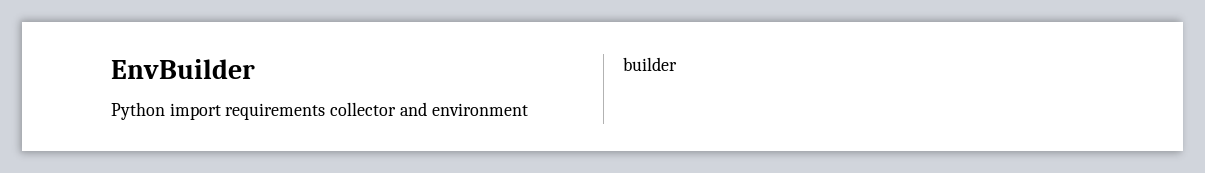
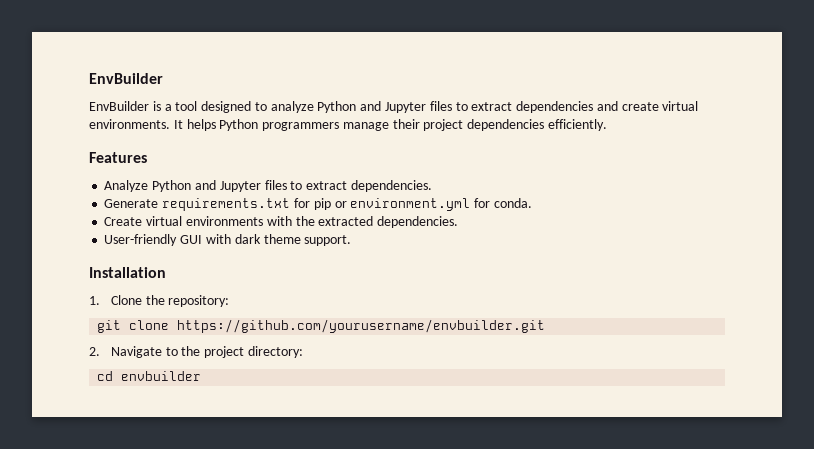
[111,102,528,120] [623,57,677,71] Python import requirements collector and environment builder -> [89,101,699,113] [89,119,608,131] [89,152,147,163] [104,180,432,192] [104,198,532,211] [104,216,459,228] [104,234,352,246] [89,267,166,278] [89,295,230,307] [97,319,546,333] [89,346,303,358] [97,371,202,381] EnvBuilder is a tool designed to analyze Python and Jupyter files to extract dependencies and create virtual environments. It helps Python programmers manage their project dependencies efficiently. // Features // Analyze Python and Jupyter files to extract dependencies. // Generate requirements.txt for pip or environment.yml for conda. // Create virtual environments with the extracted dependencies. // User-friendly GUI with dark theme support. // Installation // 1. Clone the repository: // git clone https://github.com/yourusername/envbuilder.git // 2. Navigate to the project directory: // cd envbuilder

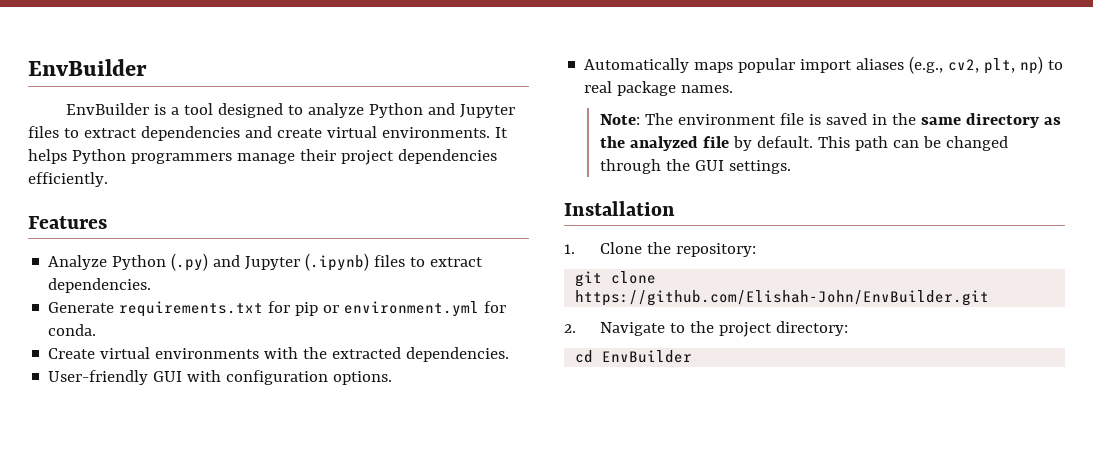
[194,180,261,192] and Jupyter -> [171,253,370,271] (.py) and Jupyter (.ipynb)
[234,234,352,246] dark theme support. -> [226,370,393,385] [584,56,1064,74] [584,81,734,96] [599,113,1061,128] [599,136,1008,151] [599,159,791,174] configuration options. // Automatically maps popular import aliases (e.g., cv2, plt, np) to real package names. // Note: The environment file is saved in the same directory as the analyzed file by default. This path can be changed through the GUI settings.
[177,319,546,333] https://github.com/yourusername/envbuilder.git -> [575,290,990,306] https://github.com/Elishah-John/EnvBuilder.git
[121,371,202,381] envbuilder -> [602,350,693,363] EnvBuilder

